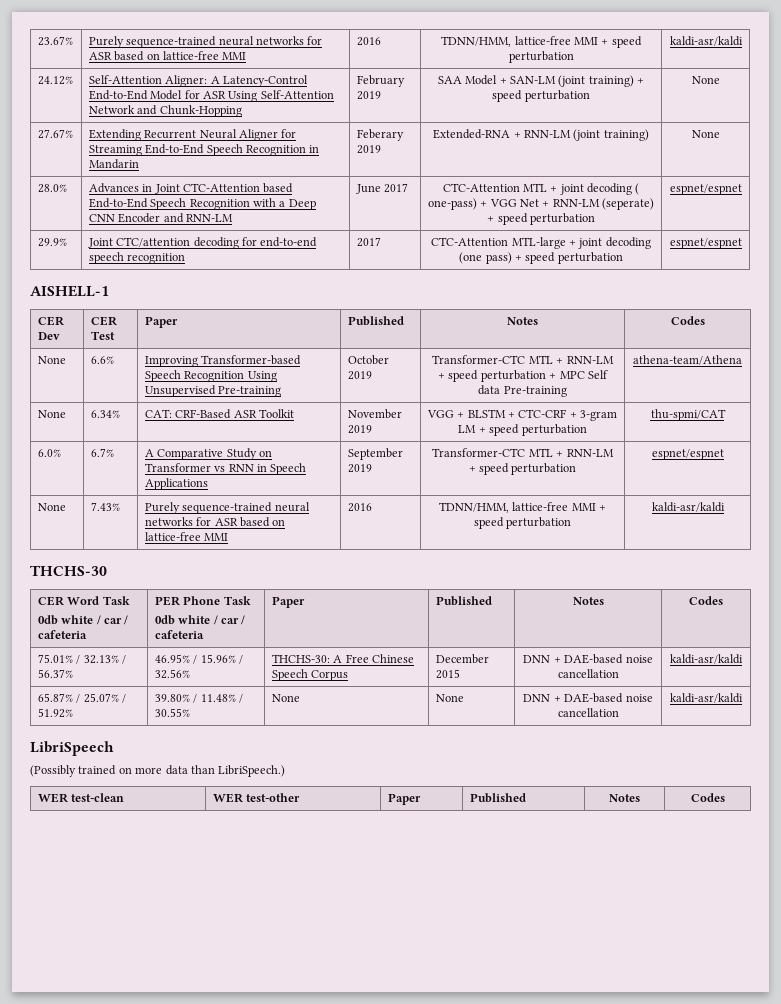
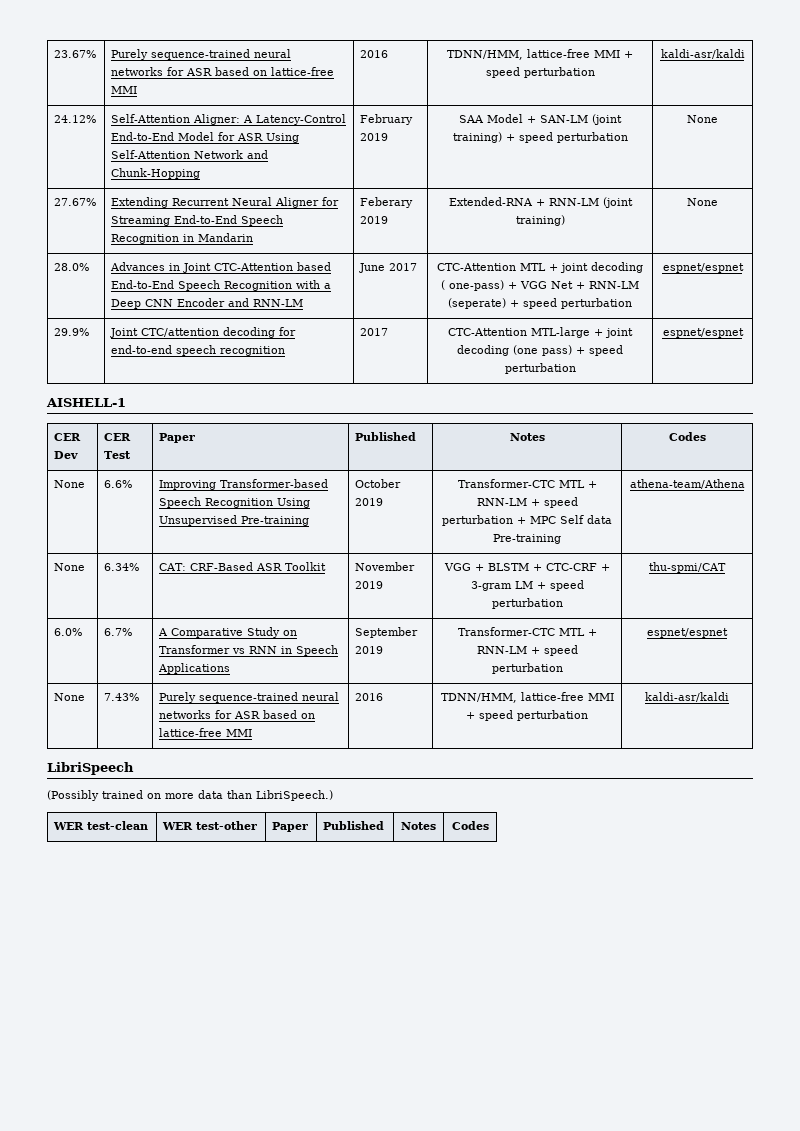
[30,565,107,576] [37,596,130,606] [37,615,129,625] [37,630,87,639] [154,596,251,606] [154,615,246,625] [154,630,204,639] [271,596,305,608] [435,596,492,606] [572,597,604,605] [689,596,723,605] [37,654,126,664] [37,669,73,678] [154,654,243,664] [154,669,190,679] [271,654,414,663] [271,669,349,681] [435,654,489,664] [435,669,460,679] [523,654,653,664] [557,669,619,678] [670,654,743,664] [37,693,126,703] [37,708,73,718] [154,694,243,703] [154,708,190,717] [271,694,300,702] [435,694,464,702] [523,693,653,703] [557,708,619,717] [670,693,743,703] // THCHS-30 // CER Word Task // 0db white / car / cafeteria | PER Phone Task // 0db white / car / cafeteria | Paper | Published | Notes | Codes // 75.01% / 32.13% / 56.37% | 46.95% / 15.96% / 32.56% | THCHS-30: A Free Chinese Speech Corpus | December 2015 | DNN + DAE-based noise cancellation | kaldi-asr/kaldi // 65.87% / 25.07% / 51.92% | 39.80% / 11.48% / 30.55% | None | None | DNN + DAE-based noise cancellation | kaldi-asr/kaldi -> (729, 697) none

